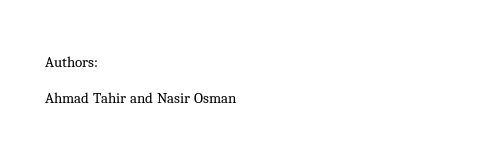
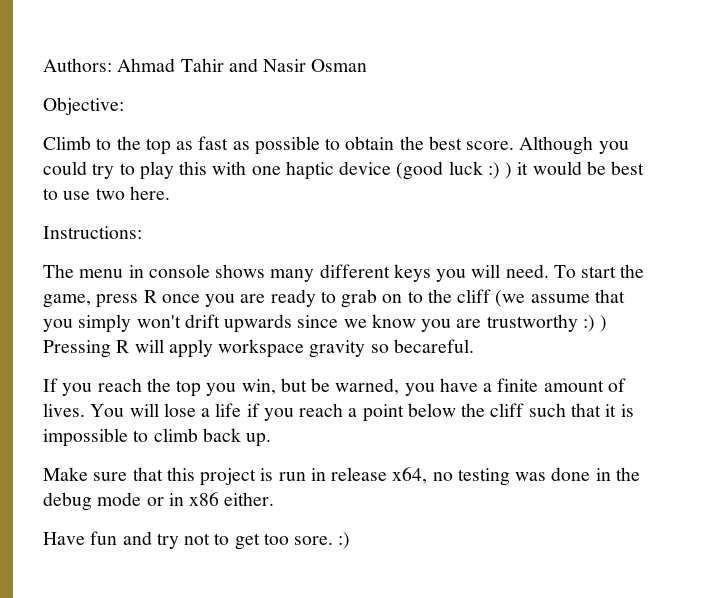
(98, 61) // -> (112, 65) none
(237, 98) none -> [43,97,124,115] [43,136,629,155] [43,161,645,180] [43,186,170,200] [43,226,142,239] [43,264,645,282] [43,289,625,308] [43,314,608,333] [43,339,474,358] [43,378,626,397] [43,403,634,422] [43,428,272,447] [43,467,640,486] [43,492,275,511] [43,531,351,550] // Objective: // Climb to the top as fast as possible to obtain the best score. Although you could try to play this with one haptic device (good luck :) ) it would be best to use two here. // Instructions: // The menu in console shows many different keys you will need. To start the game, press R once you are ready to grab on to the cliff (we assume that you simply won't drift upwards since we know you are trustworthy :) ) Pressing R will apply workspace gravity so becareful. // If you reach the top you win, but be warned, you have a finite amount of lives. You will lose a life if you reach a point below the cliff such that it is impossible to climb back up. // Make sure that this project is run in release x64, no testing was done in the debug mode or in x86 either. // Have fun and try not to get too sore. :)

